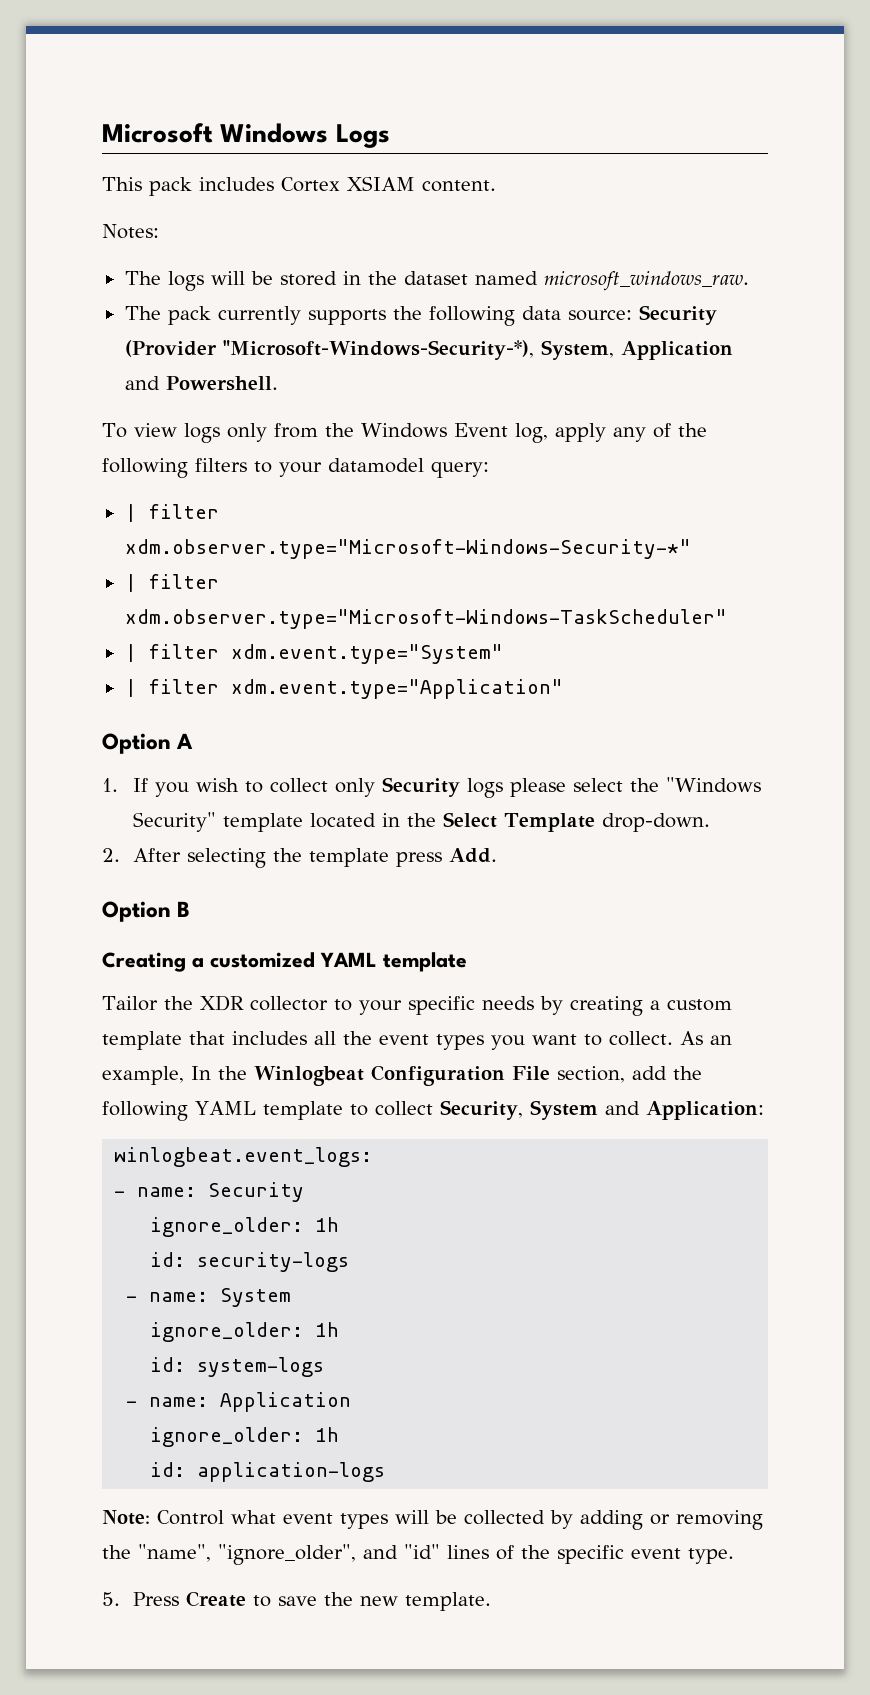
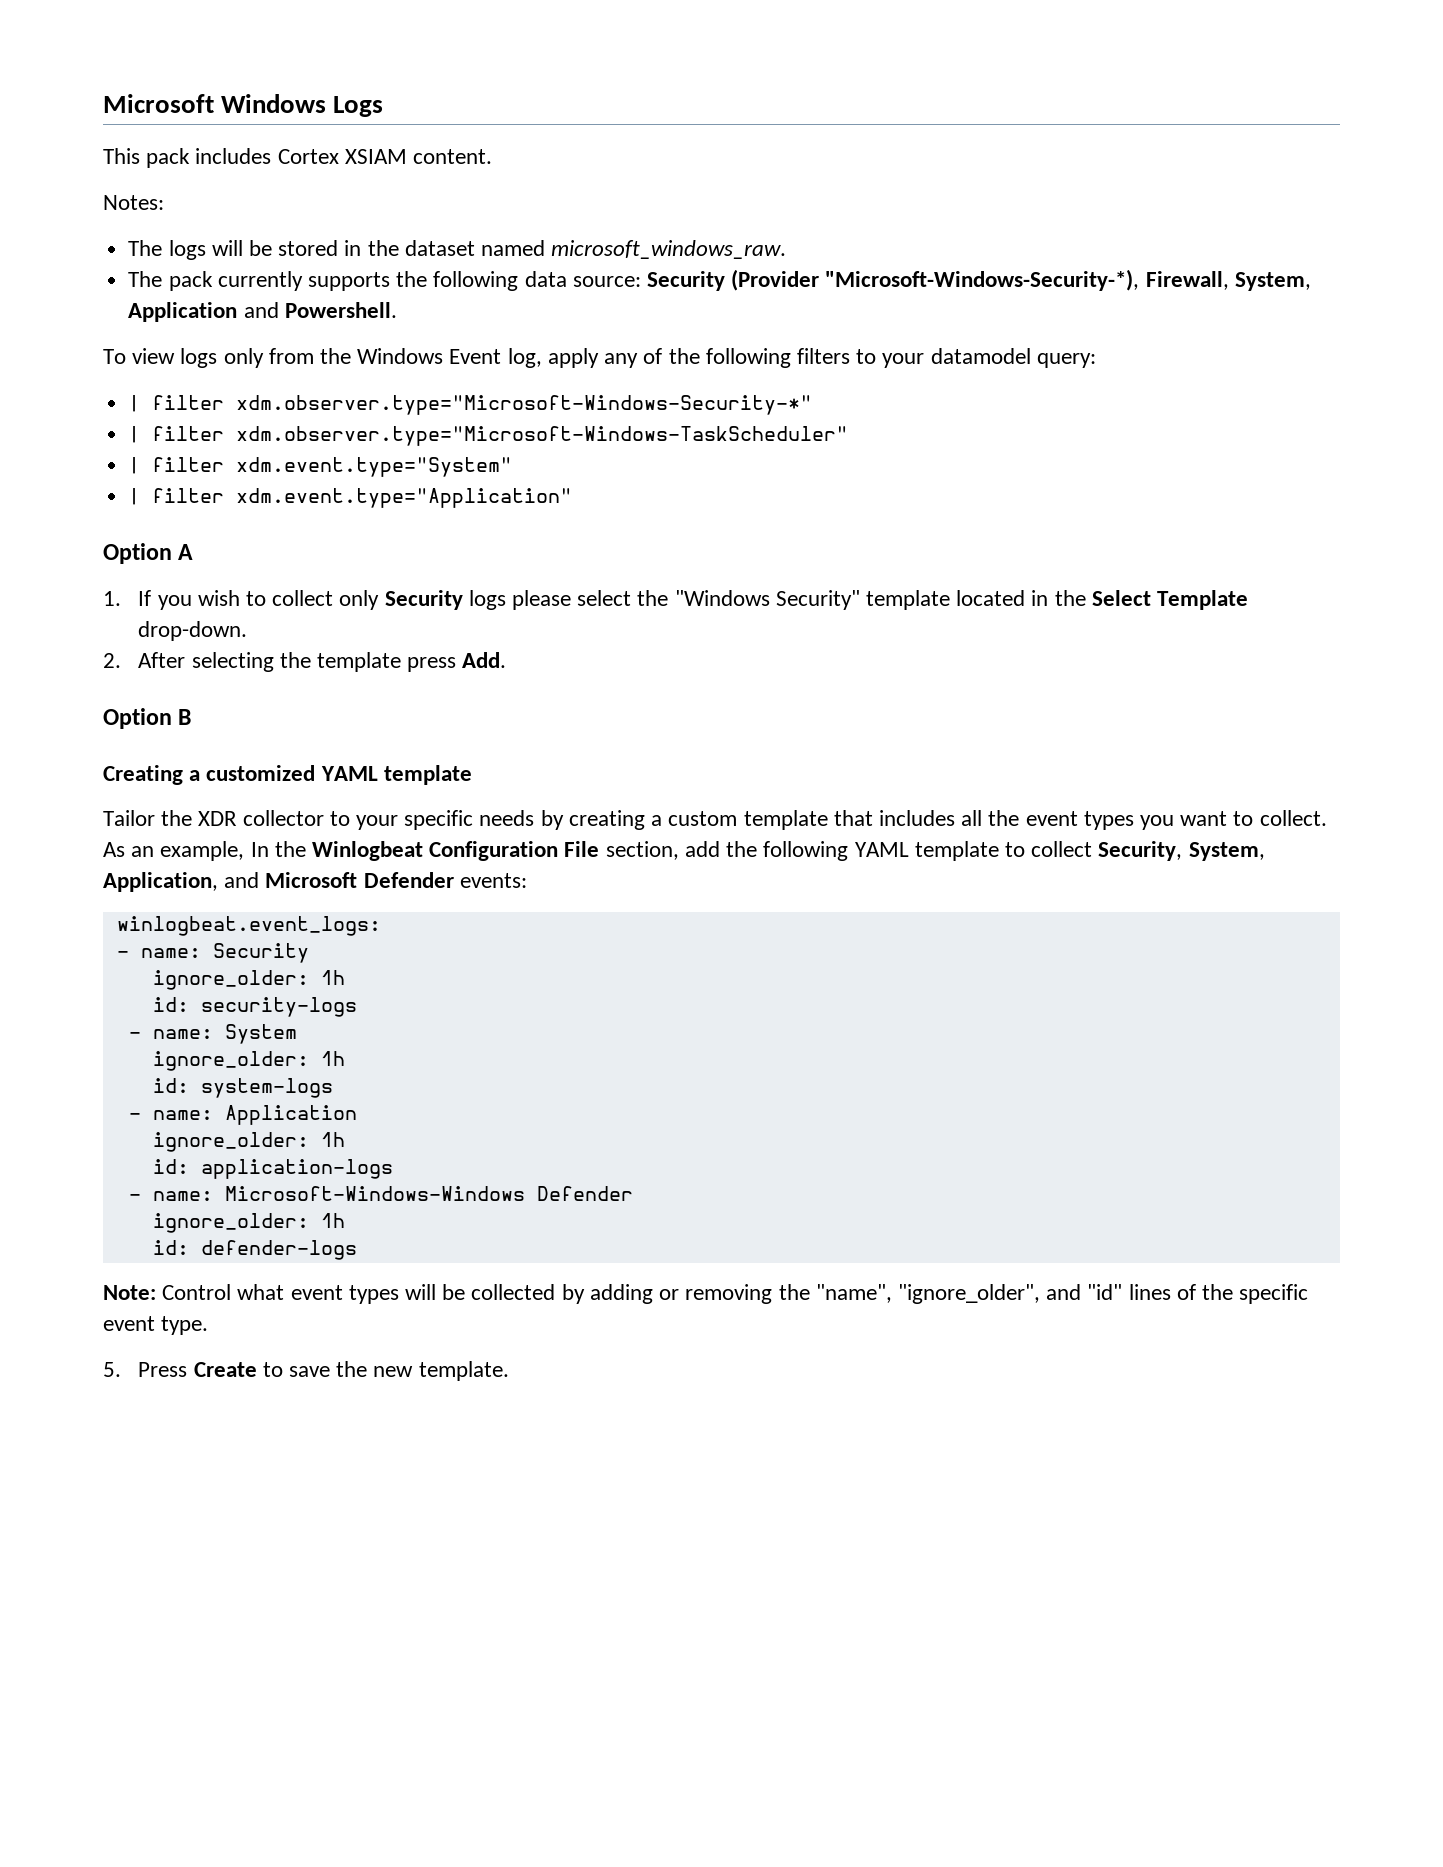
(534, 350) none -> [1145,271,1229,290] Firewall,
[529,1100,764,1120] System and Application: -> [1188,842,1265,861] [103,872,527,892] System, Application, and Microsoft Defender events:
(386, 1472) none -> [128,1186,633,1201] [152,1213,345,1233] [152,1240,357,1260] // - name: Microsoft-Windows-Windows Defender // ignore_older: 1h // id: defender-logs

